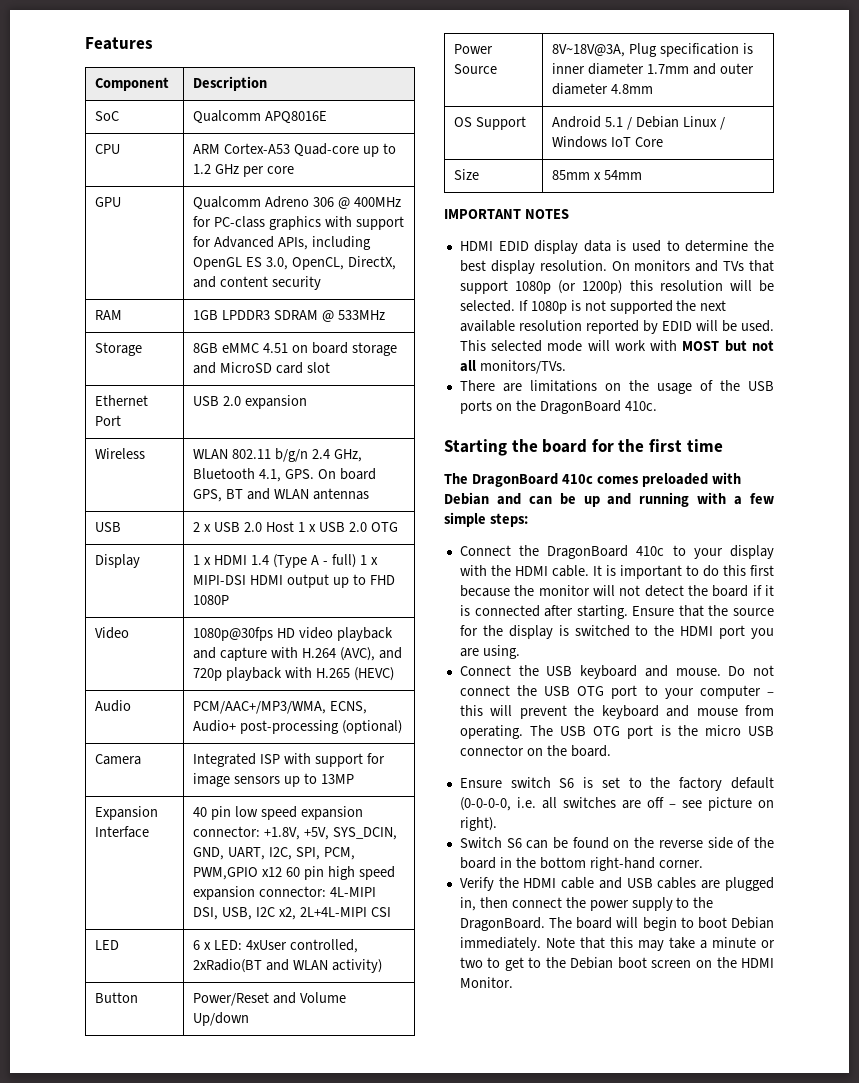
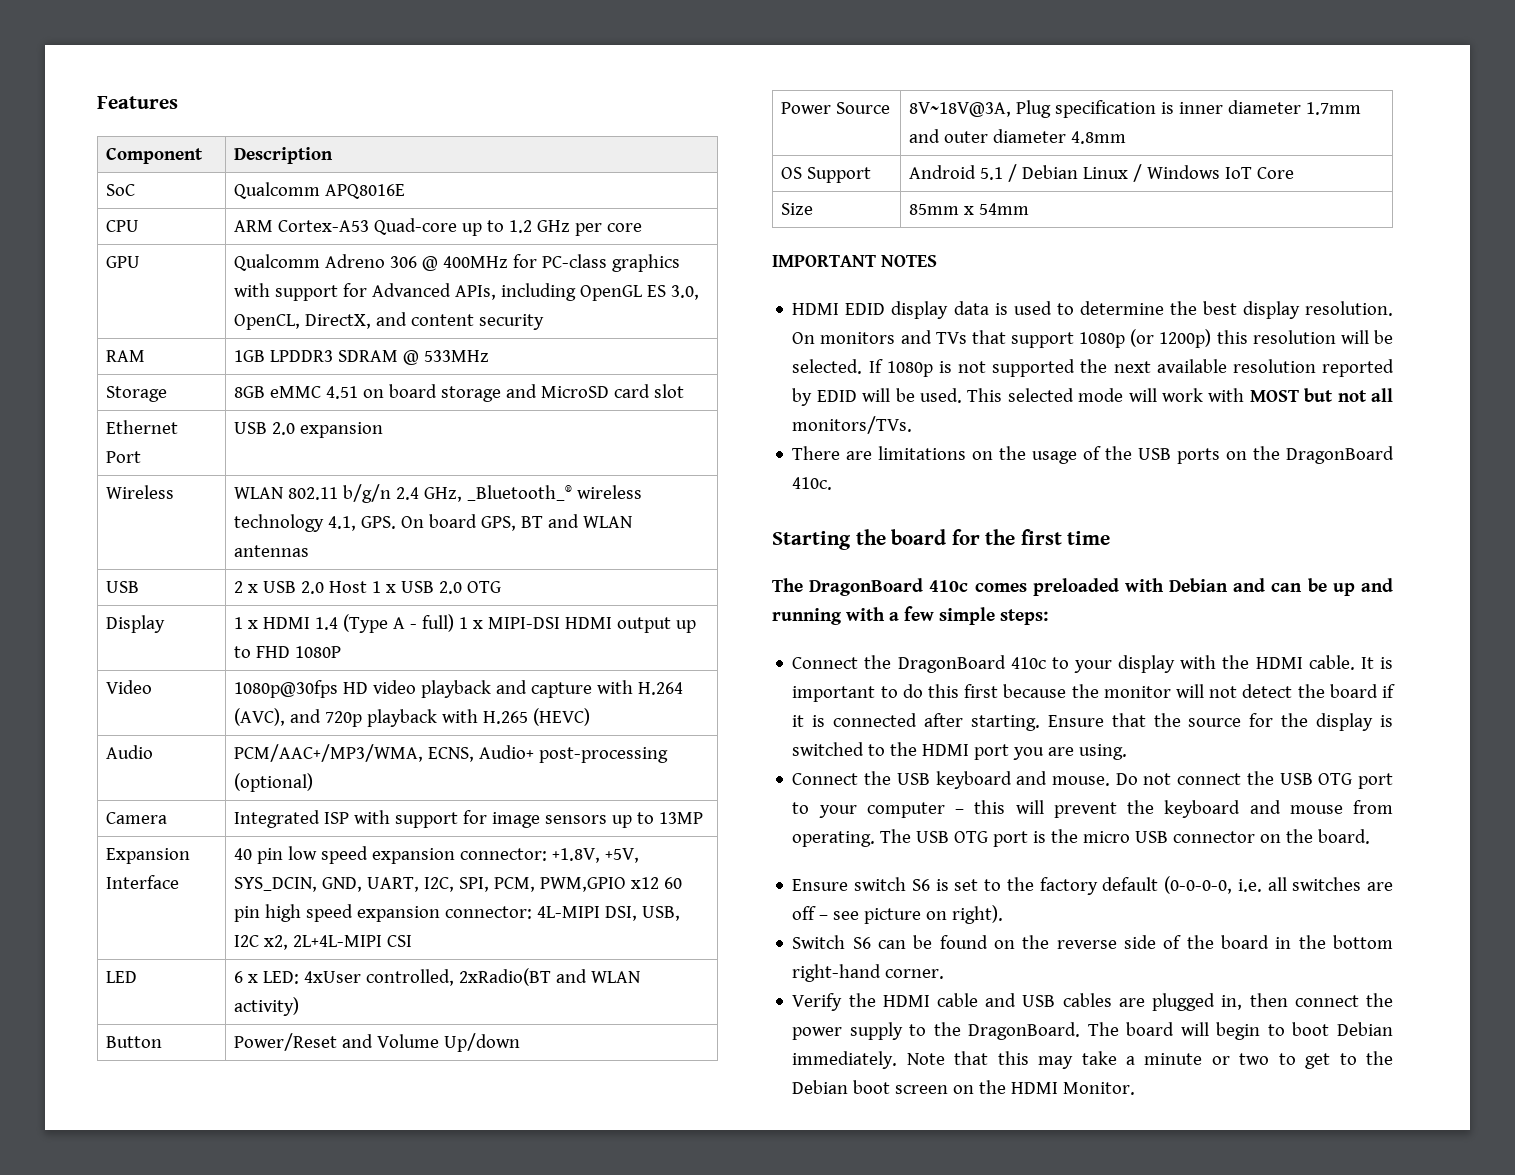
[193,468,256,479] Bluetooth -> [466,485,642,501] [233,514,324,532] _Bluetooth_® wireless technology

